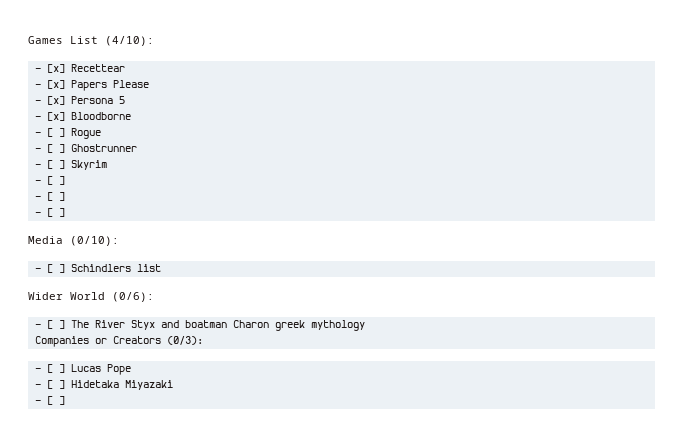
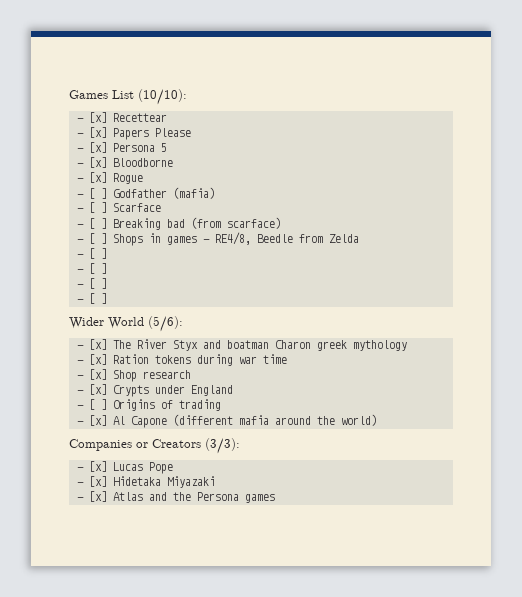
[105,36,154,46] (4/10): -> [138,89,187,105] (10/10):
[46,128,65,137] [ ] -> [88,172,107,183] [x]
[70,144,137,152] [34,160,107,170] [34,176,65,185] [34,192,65,201] [34,208,65,217] [28,236,119,246] [34,264,161,273] Ghostrunner // - [ ] Skyrim // - [ ] // - [ ] // - [ ] // Media (0/10): // - [ ] Schindlers list -> [112,187,215,199] [76,202,161,213] [76,217,281,230] [76,232,359,246] [76,248,107,259] [76,263,107,274] [76,278,107,289] [76,293,107,304] Godfather (mafia) // - [ ] Scarface // - [ ] Breaking bad (from scarface) // - [ ] Shops in games - RE4/8, Beedle from Zelda // - [ ] // - [ ] // - [ ] // - [ ]
[112,292,154,302] [34,320,65,329] (0/6): // - [ ] -> [148,316,183,332] [76,339,107,350] (5/6): // - [x]
[34,336,203,347] [34,364,65,373] Companies or Creators (0/3): // - [ ] -> [76,354,287,366] [76,369,191,382] [76,384,233,397] [76,399,221,411] [76,414,377,428] [69,438,240,454] [76,461,107,472] - [x] Ration tokens during war time // - [x] Shop research // - [x] Crypts under England // - [ ] Origins of trading // - [x] Al Capone (different mafia around the world) // Companies or Creators (3/3): // - [x]
[46,380,65,389] [ ] -> [88,476,107,487] [x]
[46,396,65,405] [ ] -> [88,491,275,503] [x] Atlas and the Persona games

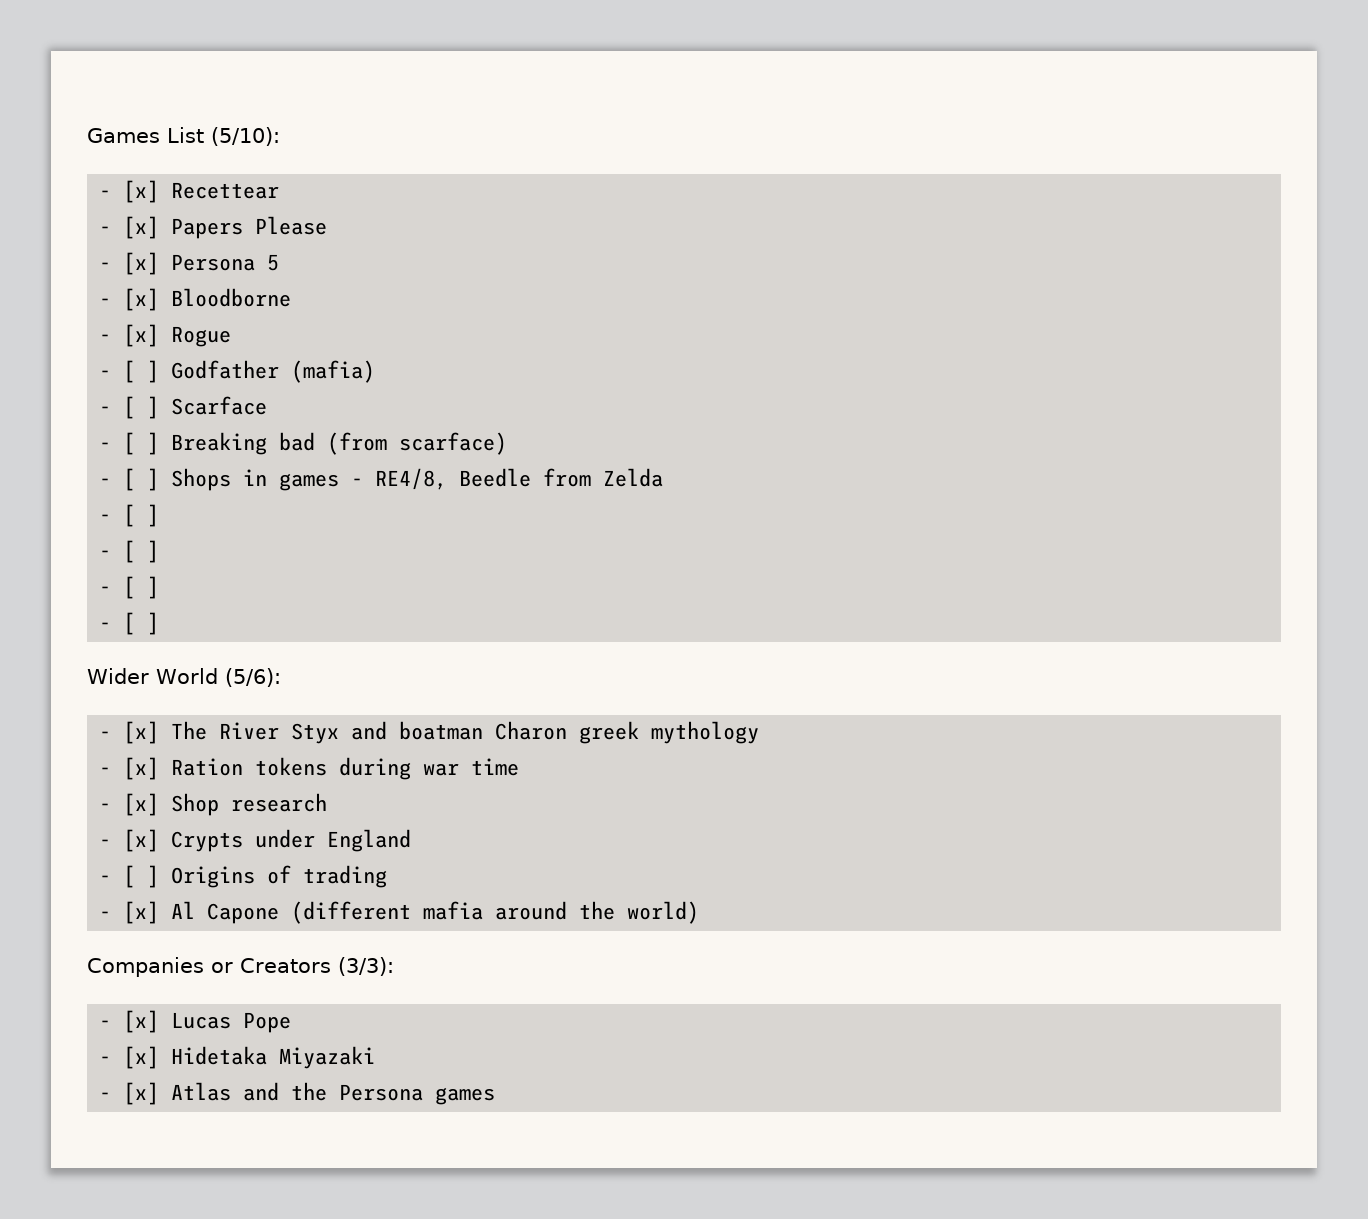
[138,89,187,105] (10/10): -> [211,127,280,146] (5/10):

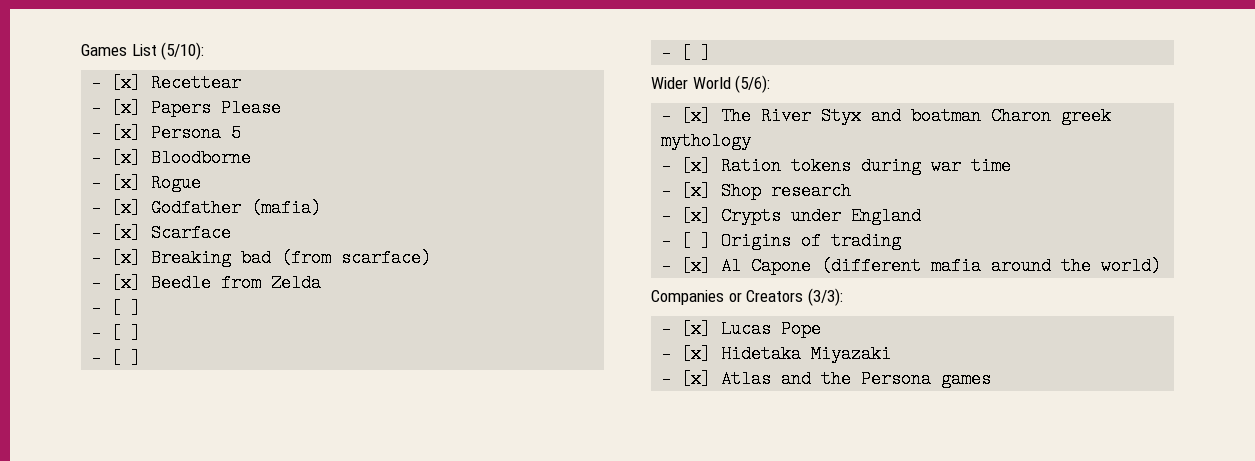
[123,360,160,383] [ ] -> [111,199,142,217] [x]
[123,396,160,419] [ ] -> [111,224,142,242] [x]
[123,432,160,455] [ ] -> [111,249,142,267] [x]
[123,468,448,491] [ ] Shops in games - RE4/8, -> [111,274,142,292] [x]

